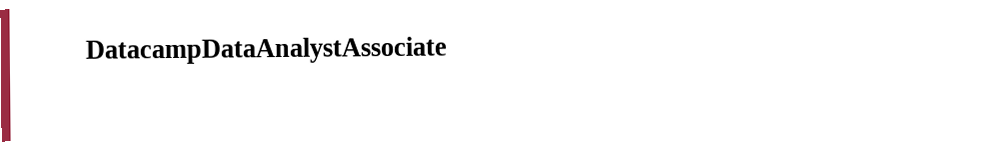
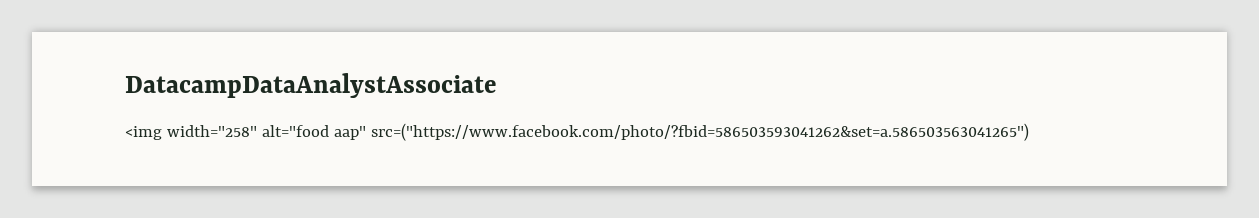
(447, 50) none -> [125,123,1029,141] // <img width="258" alt="food aap" src=("https://www.facebook.com/photo/?fbid=586503593041262&set=a.586503563041265")

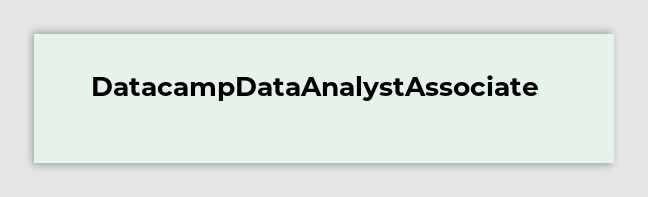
[125,123,1029,141] // <img width="258" alt="food aap" src=("https://www.facebook.com/photo/?fbid=586503593041262&set=a.586503563041265") -> (539, 88) none

